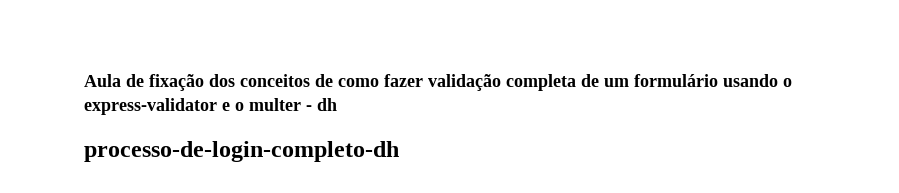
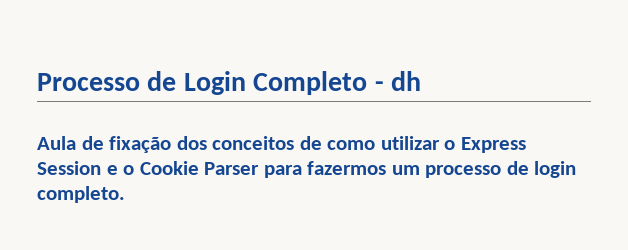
(84, 80) none -> [37,71,422,95] Processo de Login Completo - dh //
[384,74,792,91] [84,98,337,115] [84,141,399,162] fazer validação completa de um formulário usando o express-validator e o multer - dh // processo-de-login-completo-dh -> [380,136,526,153] [37,161,577,178] [37,186,125,203] utilizar o Express Session e o Cookie Parser para fazermos um processo de login completo.

